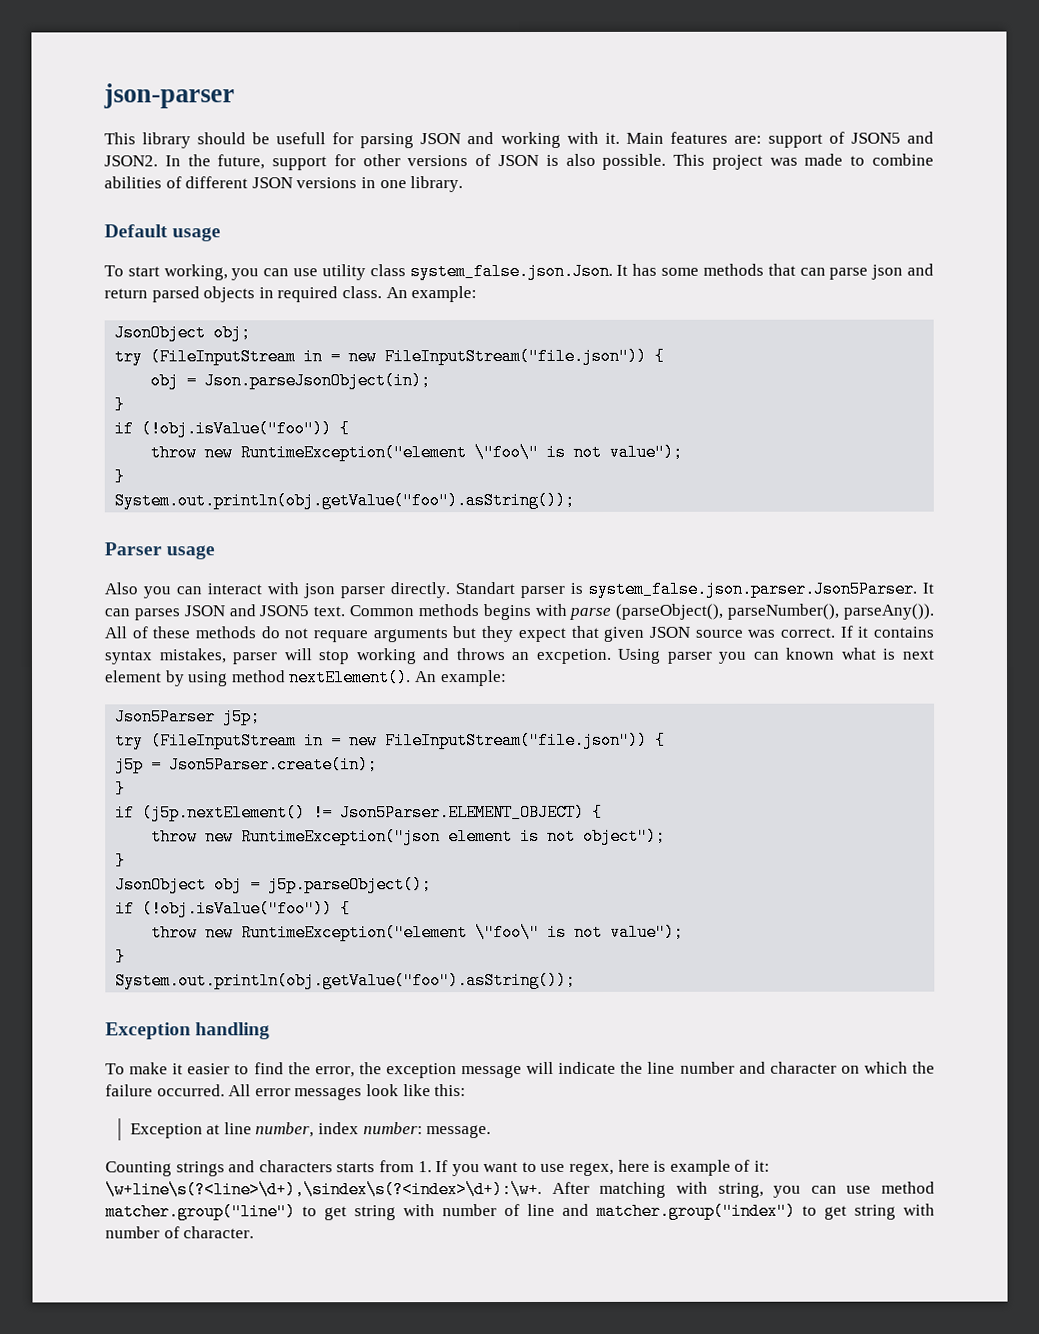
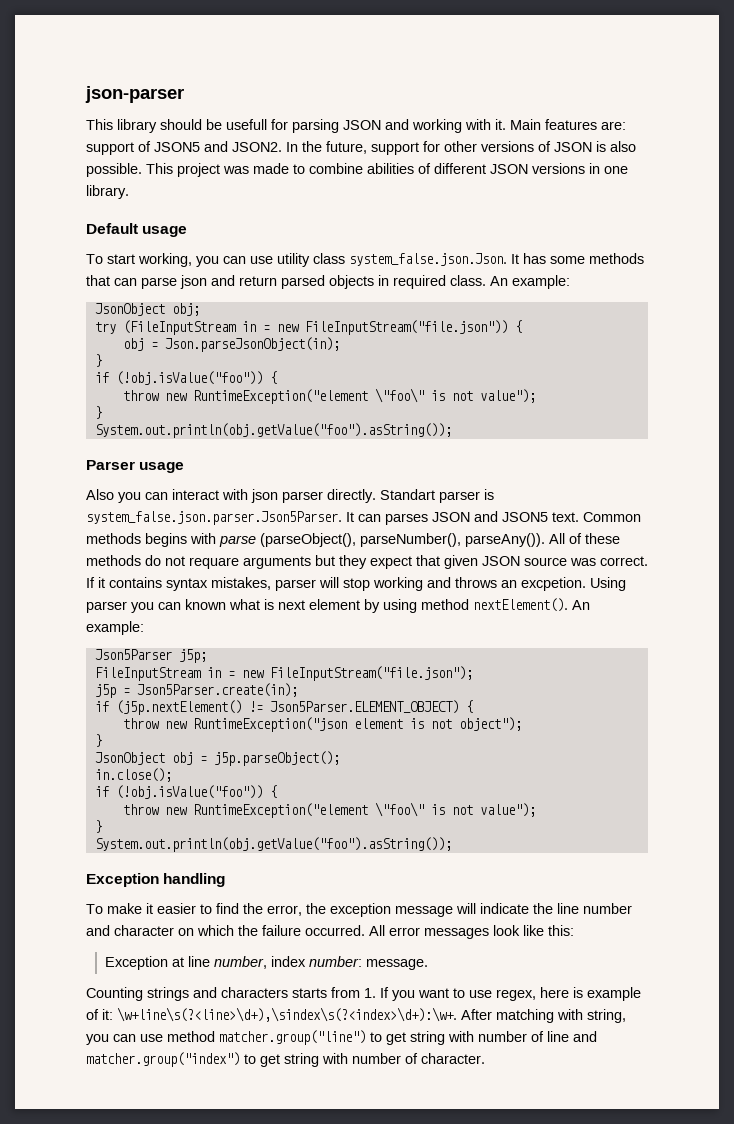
[115,731,667,750] try (FileInputStream in = new FileInputStream("file.json")) { -> [94,666,473,681] FileInputStream in = new FileInputStream("file.json");
[115,780,127,798] // } -> (298, 690) none
(433, 885) none -> [94,768,172,782] // in.close();

